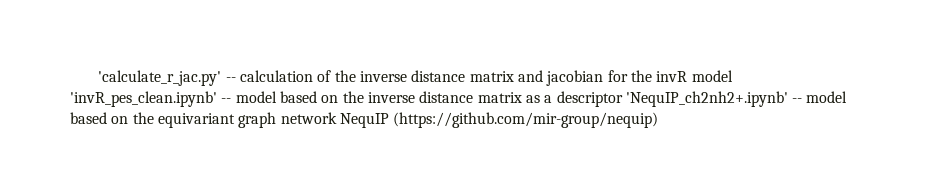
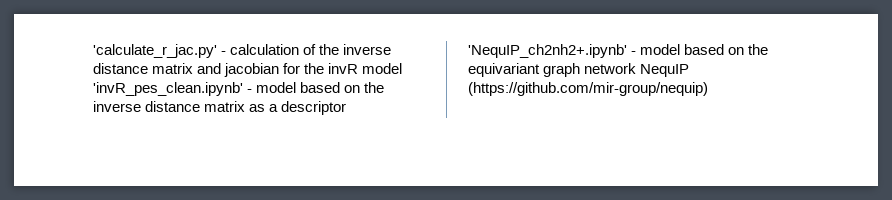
[225,77,236,82] -- -> [221,51,227,55] -
[221,98,232,103] -- -> [247,89,253,93] -
[792,98,803,103] -- -> [631,51,637,55] -

